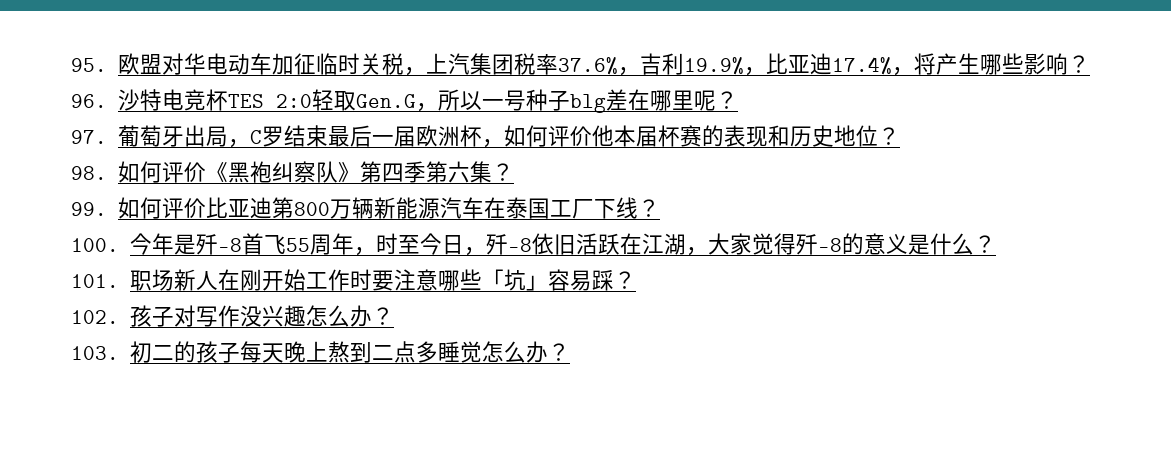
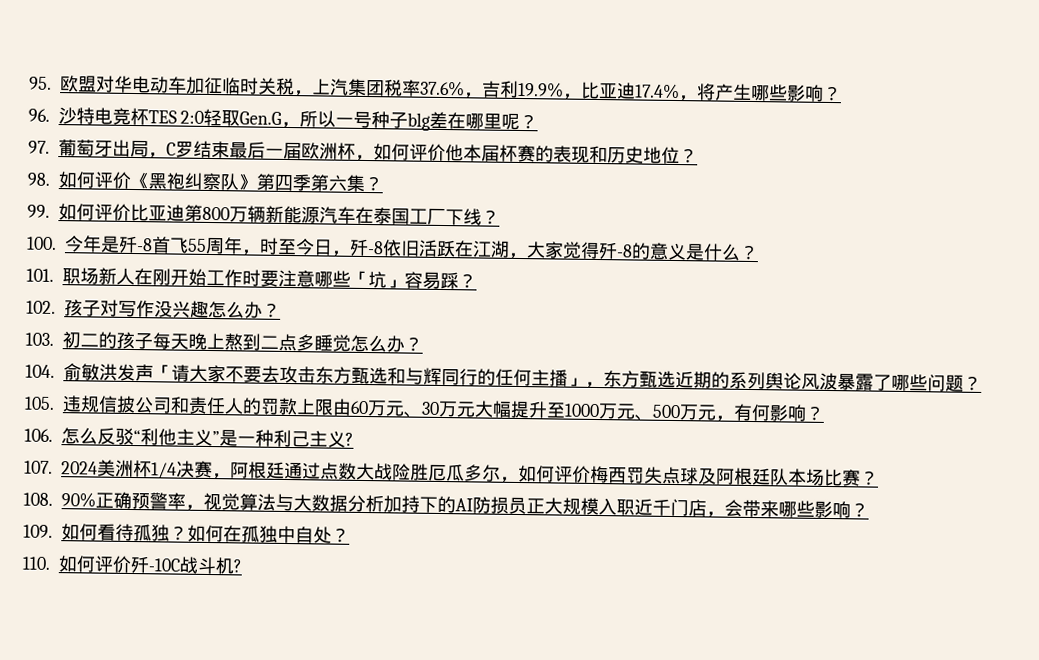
(570, 352) none -> [25,363,982,392] [24,395,825,422] [24,427,354,448] [24,459,879,487] [23,491,869,519] [23,523,350,544] [22,555,243,575] // 104.俞敏洪发声「请大家不要去攻击东方甄选和与辉同行的任何主播」，东方甄选近期的系列舆论风波暴露了哪些问题？ // 105.违规信披公司和责任人的罚款上限由60万元、30万元大幅提升至1000万元、500万元，有何影响？ // 106.怎么反驳“利他主义”是一种利己主义? // 107. 2024美洲杯1/4决赛，阿根廷通过点数大战险胜厄瓜多尔，如何评价梅西罚失点球及阿根廷队本场比赛？ // 108. 90%正确预警率，视觉算法与大数据分析加持下的AI防损员正大规模入职近千门店，会带来哪些影响？ // 109.如何看待孤独？如何在孤独中自处？ // 110.如何评价歼-10C战斗机?

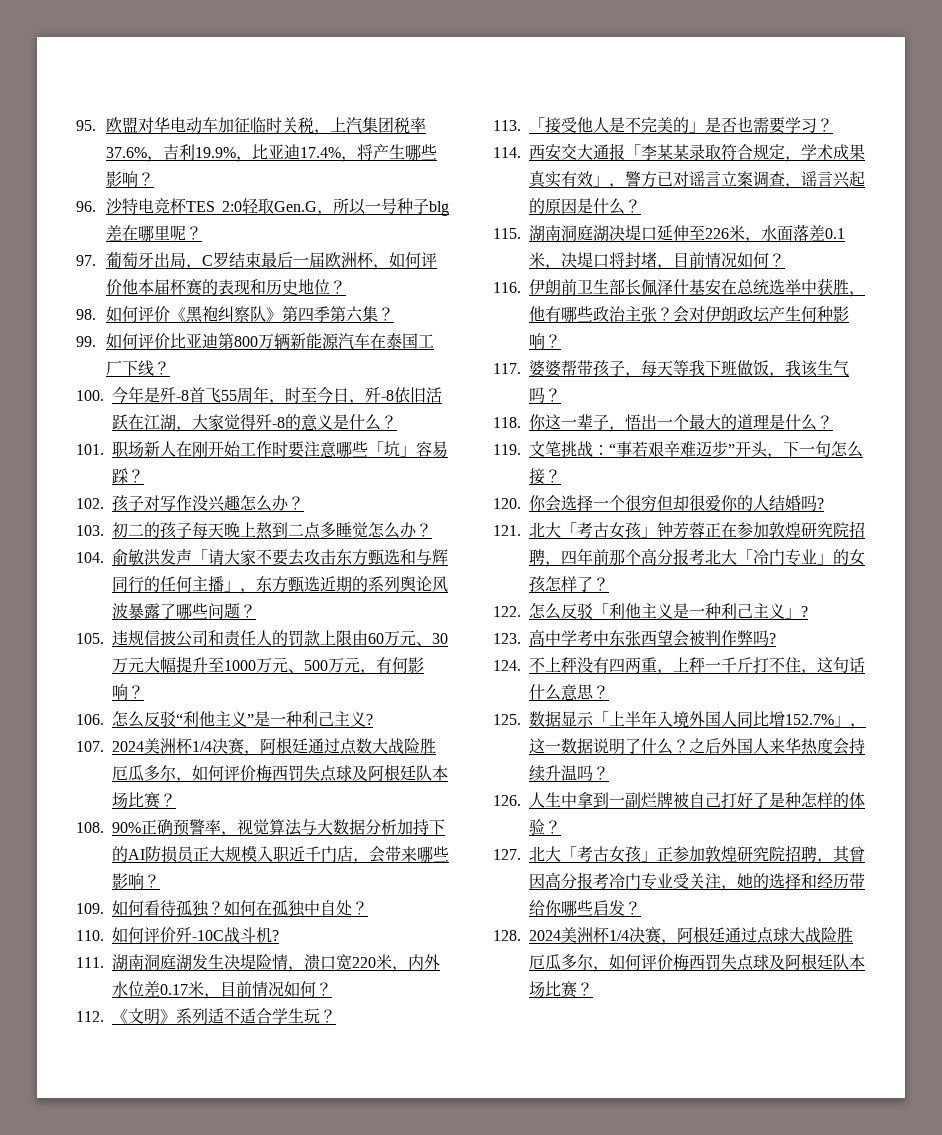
(243, 566) none -> [76,954,440,972] [112,981,332,999] [76,1008,336,1025] [493,116,833,134] [493,143,865,162] [529,170,865,189] [529,198,641,215] [493,224,845,243] [529,252,785,270] [493,278,865,297] [529,306,849,323] [529,333,561,349] [493,360,849,378] [529,387,561,403] [493,414,833,432] [493,441,863,459] [529,468,561,485] [493,495,824,512] [493,521,865,539] [529,548,865,567] [529,576,609,593] [493,603,808,620] [493,629,776,647] [493,657,865,675] [529,684,609,701] [493,710,866,729] [529,738,865,755] [529,765,609,782] [493,792,865,808] [529,819,561,835] [493,845,865,864] [529,872,865,891] [529,900,641,917] [493,926,853,945] [529,953,865,972] [529,981,593,998] // 111.湖南洞庭湖发生决堤险情，溃口宽220米，内外水位差0.17米，目前情况如何？ // 112.《文明》系列适不适合学生玩？ // 113.「接受他人是不完美的」是否也需要学习？ // 114.西安交大通报「李某某录取符合规定，学术成果真实有效」，警方已对谣言立案调查，谣言兴起的原因是什么？ // 115.湖南洞庭湖决堤口延伸至226米，水面落差0.1米，决堤口将封堵，目前情况如何？ // 116.伊朗前卫生部长佩泽什基安在总统选举中获胜，他有哪些政治主张？会对伊朗政坛产生何种影响？ // 117.婆婆帮带孩子，每天等我下班做饭，我该生气吗？ // 118.你这一辈子，悟出一个最大的道理是什么？ // 119.文笔挑战：“事若艰辛难迈步”开头，下一句怎么接？ // 120.你会选择一个很穷但却很爱你的人结婚吗? // 121.北大「考古女孩」钟芳蓉正在参加敦煌研究院招聘，四年前那个高分报考北大「冷门专业」的女孩怎样了？ // 122.怎么反驳「利他主义是一种利己主义」? // 123.高中学考中东张西望会被判作弊吗? // 124.不上秤没有四两重，上秤一千斤打不住，这句话什么意思？ // 125.数据显示「上半年入境外国人同比增152.7%」，这一数据说明了什么？之后外国人来华热度会持续升温吗？ // 126.人生中拿到一副烂牌被自己打好了是种怎样的体验？ // 127.北大「考古女孩」正参加敦煌研究院招聘，其曾因高分报考冷门专业受关注，她的选择和经历带给你哪些启发？ // 128. 2024美洲杯1/4决赛，阿根廷通过点球大战险胜厄瓜多尔，如何评价梅西罚失点球及阿根廷队本场比赛？

